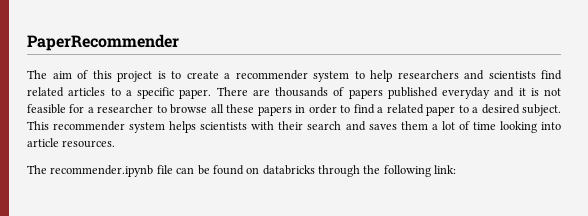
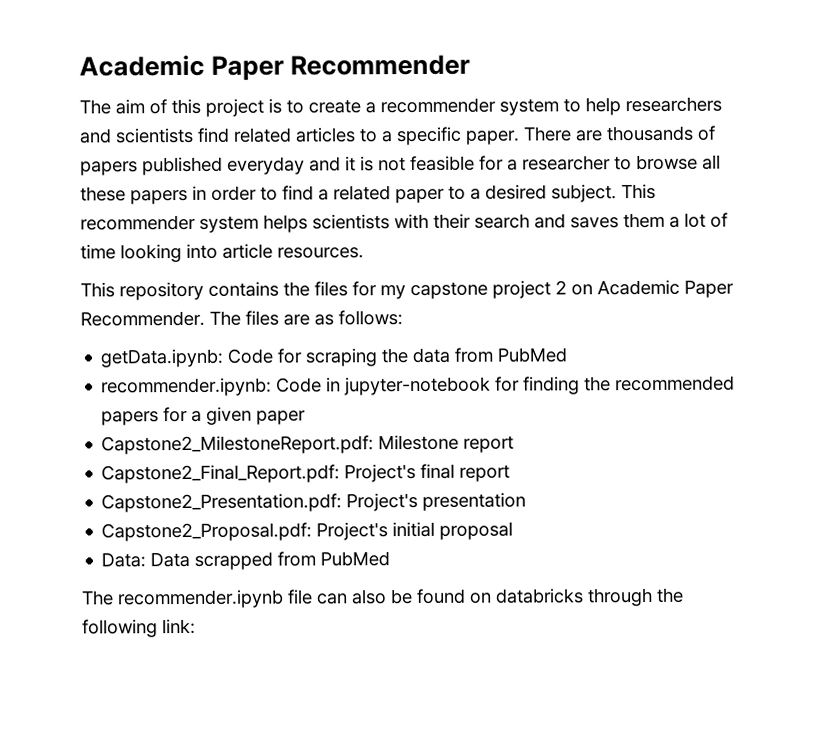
[27,34,179,51] PaperRecommender -> [79,54,471,81] Academic Paper Recommender
(116, 144) none -> [80,279,734,301] [80,310,403,327] [100,347,568,368] [101,375,736,397] [101,406,307,426] [101,434,515,455] [101,463,511,484] [101,492,527,513] [101,521,514,542] [101,551,391,570] // This repository contains the files for my capstone project 2 on Academic Paper Recommender. The files are as follows: // getData.ipynb: Code for scraping the data from PubMed // recommender.ipynb: Code in jupyter-notebook for finding the recommended papers for a given paper // Capstone2_MilestoneReport.pdf: Milestone report // Capstone2_Final_Report.pdf: Project's final report // Capstone2_Presentation.pdf: Project's presentation // Capstone2_Proposal.pdf: Project's initial proposal // Data: Data scrapped from PubMed
(195, 170) none -> [351,589,387,605] also

